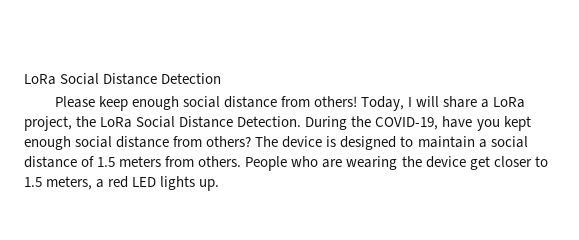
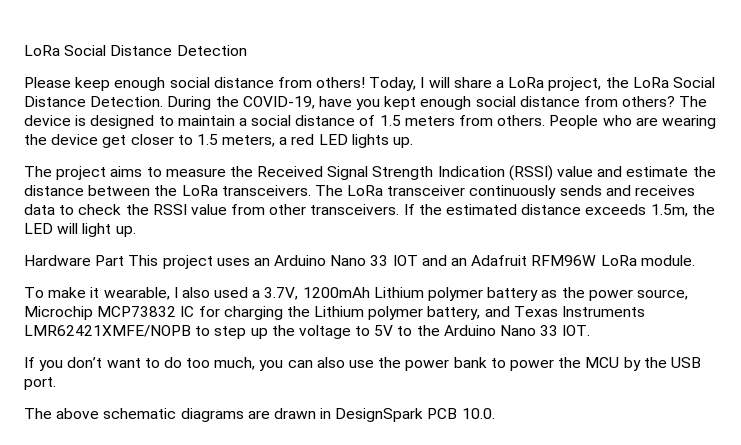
(220, 185) none -> [24,165,716,181] [24,185,696,199] [24,204,715,217] [24,223,136,237] [24,255,695,269] [24,287,688,301] [24,306,646,320] [24,325,591,339] [24,357,701,371] [24,377,56,390] [24,408,495,422] // The project aims to measure the Received Signal Strength Indication (RSSI) value and estimate the distance between the LoRa transceivers. The LoRa transceiver continuously sends and receives data to check the RSSI value from other transceivers. If the estimated distance exceeds 1.5m, the LED will light up. // Hardware Part This project uses an Arduino Nano 33 IOT and an Adafruit RFM96W LoRa module. // To make it wearable, I also used a 3.7V, 1200mAh Lithium polymer battery as the power source, Microchip MCP73832 IC for charging the Lithium polymer battery, and Texas Instruments LMR62421XMFE/NOPB to step up the voltage to 5V to the Arduino Nano 33 IOT. // If you don’t want to do too much, you can also use the power bank to power the MCU by the USB port. // The above schematic diagrams are drawn in DesignSpark PCB 10.0.

